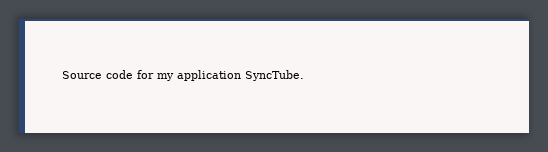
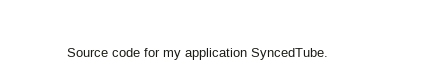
[245,70,304,81] SyncTube. -> [251,48,328,60] SyncedTube.

